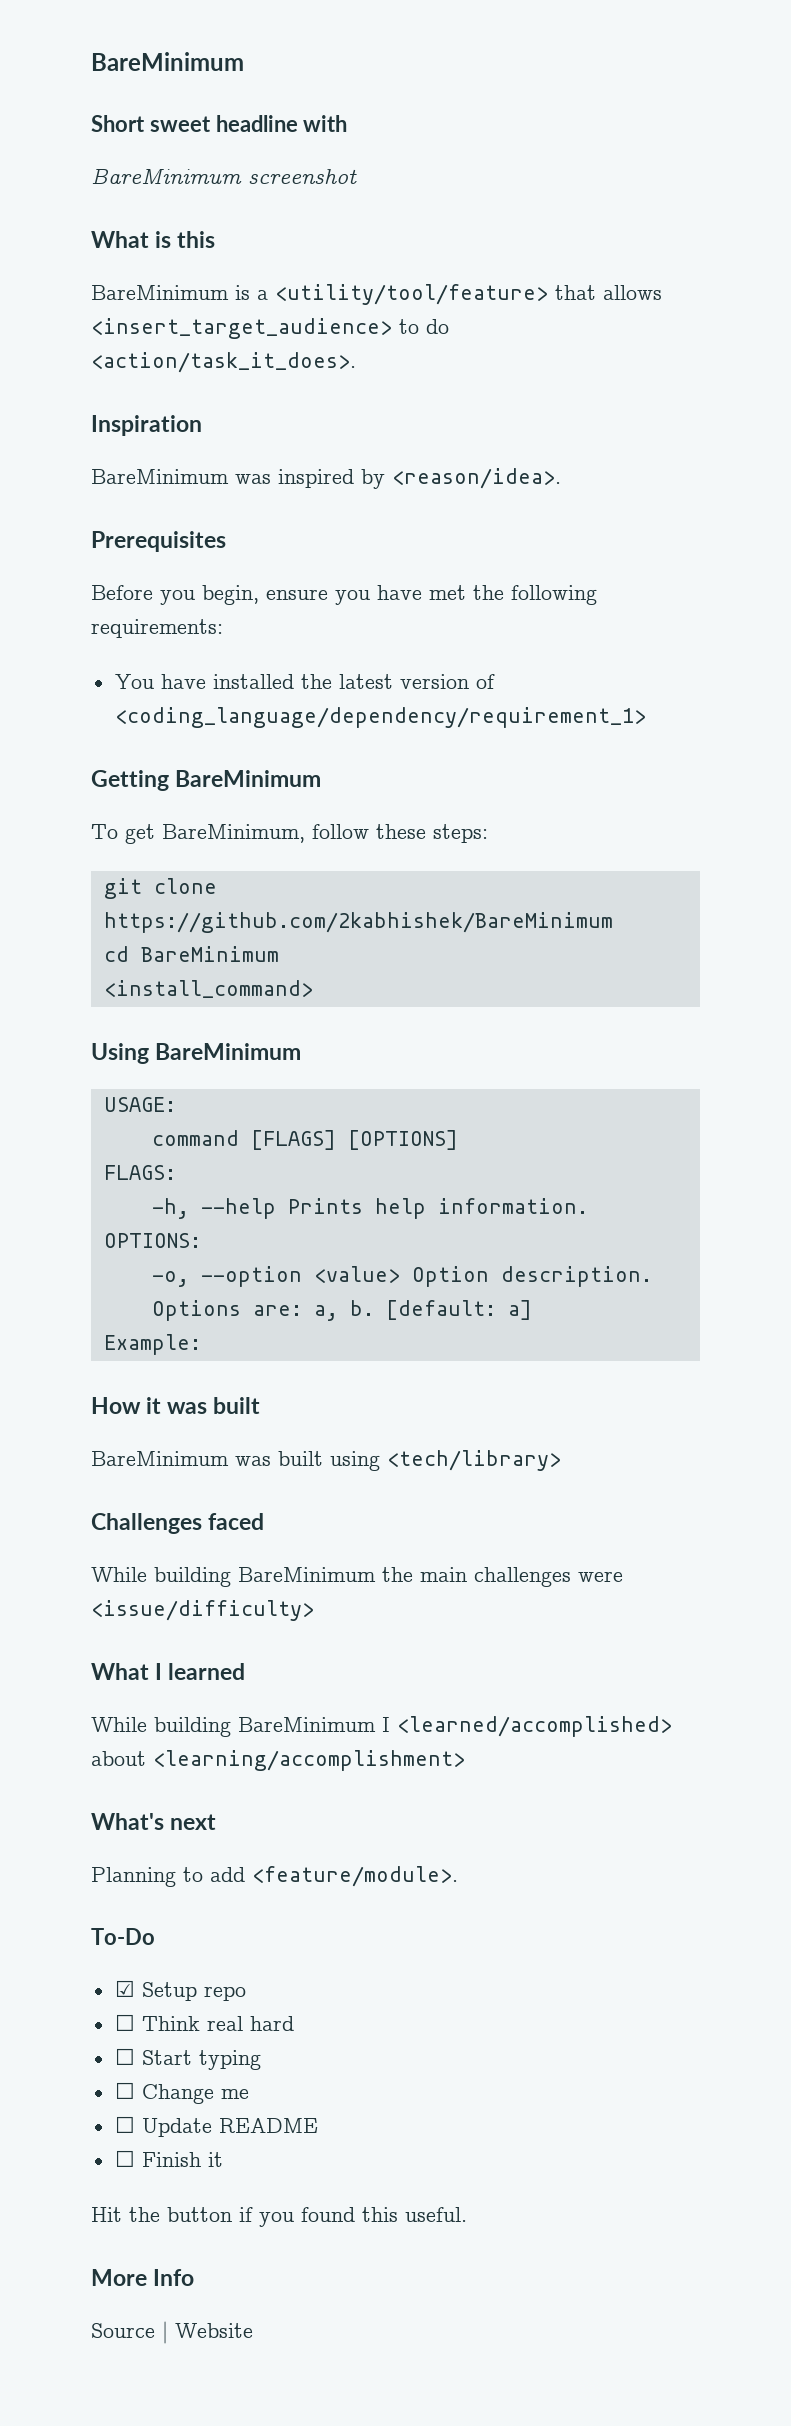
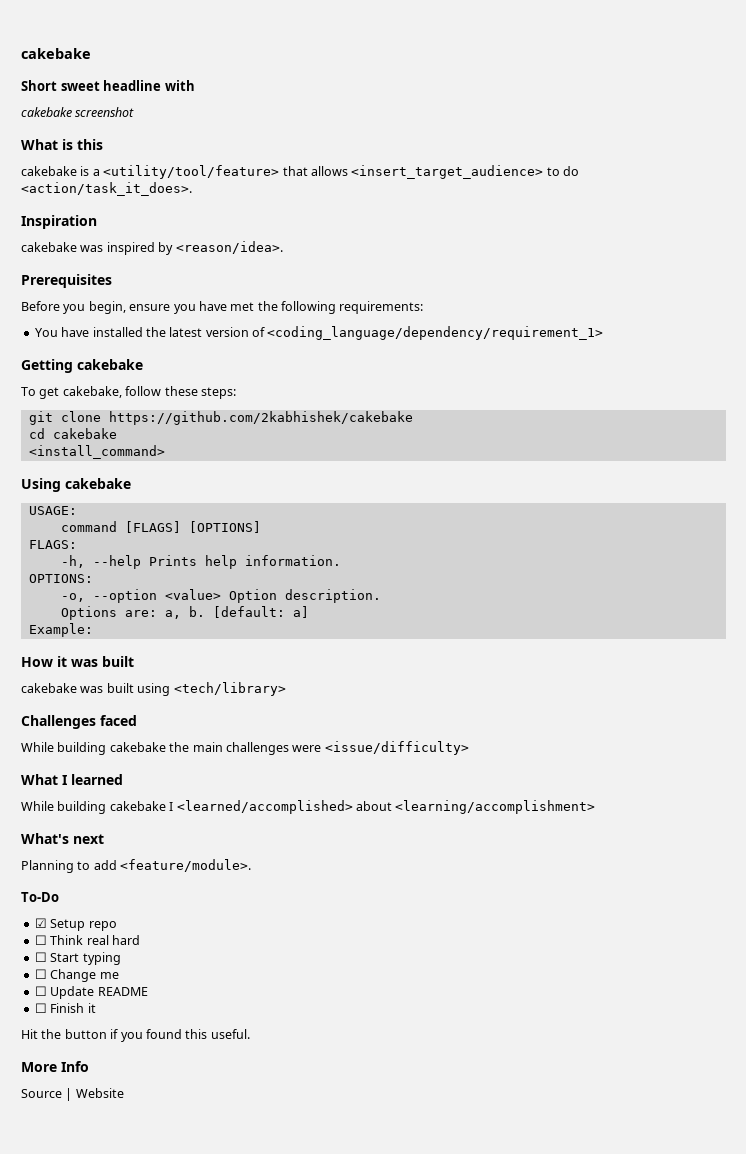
[91,52,244,71] BareMinimum -> [21,48,91,59] cakebake
[91,168,242,184] BareMinimum -> [21,107,72,117] cakebake
[91,285,229,300] BareMinimum -> [21,166,77,176] cakebake
[91,469,229,484] BareMinimum -> [21,242,77,252] cakebake
[175,770,322,787] BareMinimum -> [77,359,143,370] cakebake
[162,824,305,843] BareMinimum, -> [62,386,122,398] cakebake,
[103,912,613,933] https://github.com/2kabhishek/BareMinimum -> [108,411,413,425] https://github.com/2kabhishek/cakebake
[140,946,279,962] BareMinimum -> [52,428,117,439] cakebake
[155,1043,302,1060] BareMinimum -> [65,478,131,489] cakebake
[91,1451,229,1466] BareMinimum -> [21,683,77,693] cakebake
[238,1567,376,1582] BareMinimum -> [109,742,166,752] cakebake
[238,1717,376,1732] BareMinimum -> [109,801,166,811] cakebake

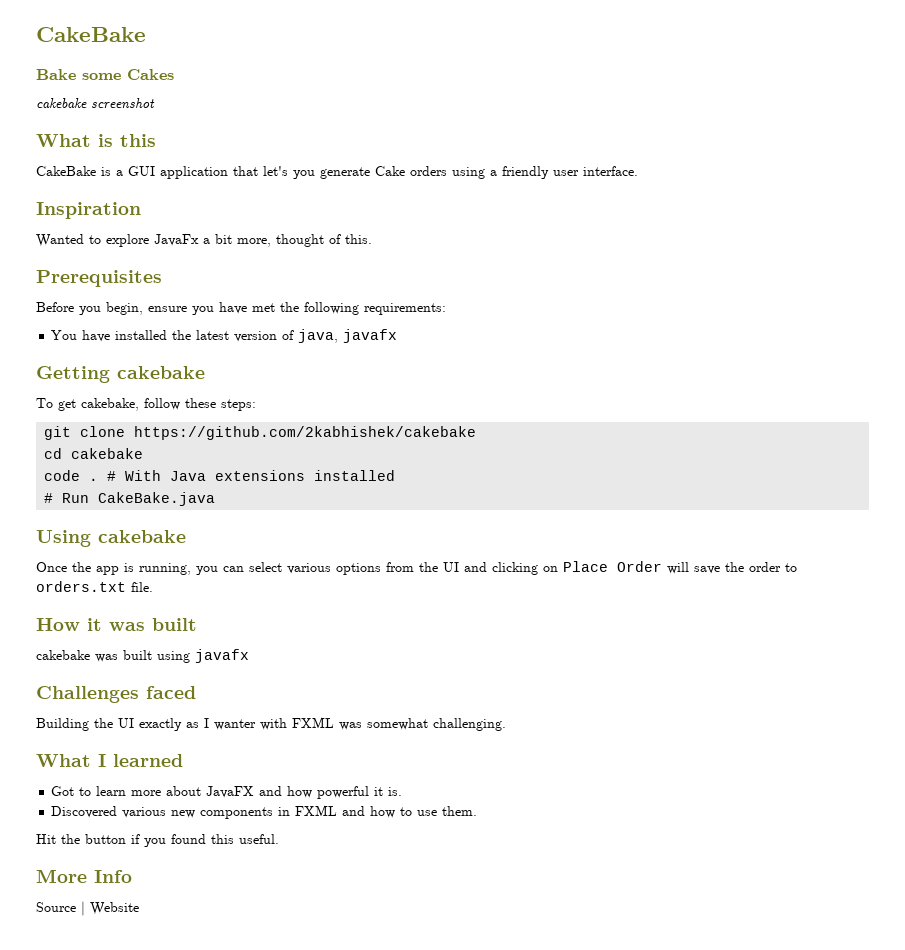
[21,48,91,59] [21,80,195,91] cakebake // Short sweet headline with -> [36,27,146,42] [36,69,174,80] CakeBake // Bake some Cakes
[21,166,77,176] cakebake -> [36,166,96,176] CakeBake
[103,165,579,179] [21,182,192,196] [21,215,97,229] [21,241,283,255] <utility/tool/feature> that allows <insert_target_audience> to do <action/task_it_does>. // Inspiration // cakebake was inspired by <reason/idea>. -> [128,166,638,179] [36,202,141,219] [36,234,372,247] GUI application that let's you generate Cake orders using a friendly user interface. // Inspiration // Wanted to explore JavaFx a bit more, thought of this.
[267,326,604,340] <coding_language/dependency/requirement_1> -> [298,329,398,343] java, javafx
[28,445,165,459] [21,478,131,492] [28,506,77,515] [60,521,261,533] [28,540,77,549] [60,555,341,569] [28,574,93,583] [60,589,381,603] [60,606,309,620] [28,623,93,637] <install_command> // Using cakebake // USAGE: // command [FLAGS] [OPTIONS] // FLAGS: // -h, --help Prints help information. // OPTIONS: // -o, --option <value> Option description. // Options are: a, b. [default: a] // Example: -> [44,470,396,481] [44,492,216,506] [36,530,186,547] [36,561,797,575] [36,581,153,592] code . # With Java extensions installed // # Run CakeBake.java // Using cakebake // Once the app is running, you can select various options from the UI and clicking on Place Order will save the order to orders.txt file.
[173,682,286,696] <tech/library> -> [195,649,249,663] javafx
[21,741,469,755] [21,774,123,785] [21,800,596,814] [21,833,104,844] [21,859,252,873] [21,892,59,902] [34,918,117,931] [34,935,140,945] [34,952,121,965] [34,969,119,982] [34,986,148,999] [34,1003,96,1013] While building cakebake the main challenges were <issue/difficulty> // What I learned // While building cakebake I <learned/accomplished> about <learning/accomplishment> // What's next // Planning to add <feature/module>. // To-Do // ☑ Setup repo // ☐ Think real hard // ☐ Start typing // ☐ Change me // ☐ Update README // ☐ Finish it -> [36,717,506,731] [36,754,183,767] [51,786,403,799] [51,805,478,819] Building the UI exactly as I wanter with FXML was somewhat challenging. // What I learned // Got to learn more about JavaFX and how powerful it is. // Discovered various new components in FXML and how to use them.

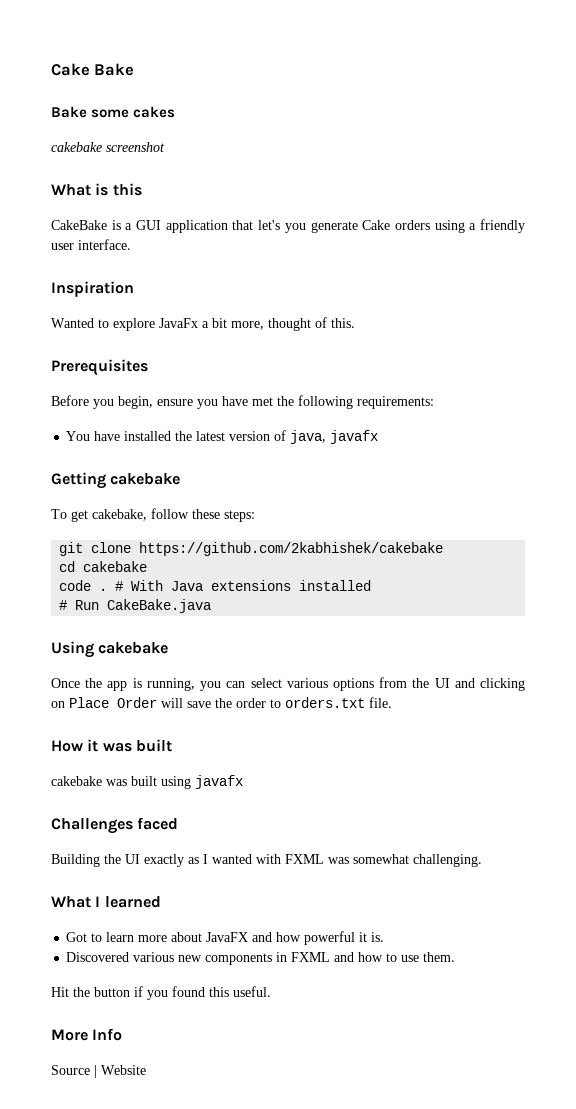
[36,27,146,42] CakeBake -> [51,63,135,76] Cake Bake
[127,69,174,80] Cakes -> [133,106,176,118] cakes
[214,719,256,730] wanter -> [212,854,252,864] wanted

